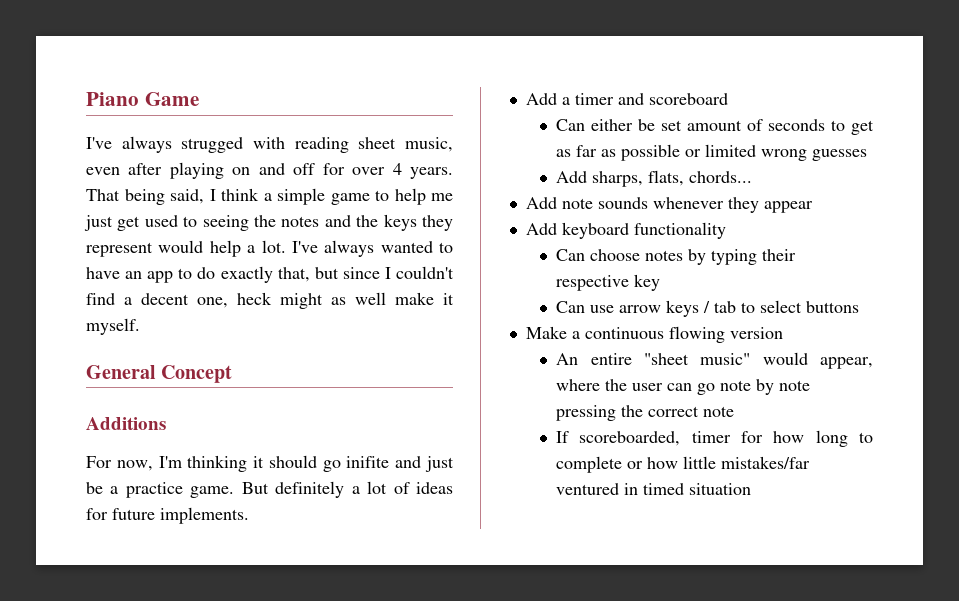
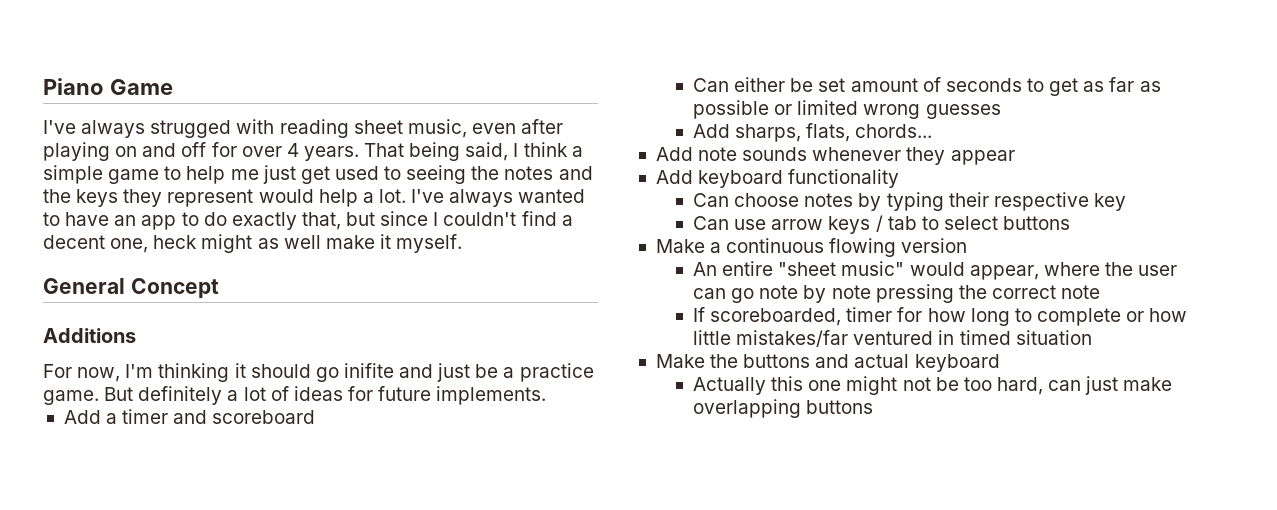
(752, 489) none -> [655,354,1000,372] [693,376,1173,395] [693,399,874,418] // Make the buttons and actual keyboard // Actually this one might not be too hard, can just make overlapping buttons

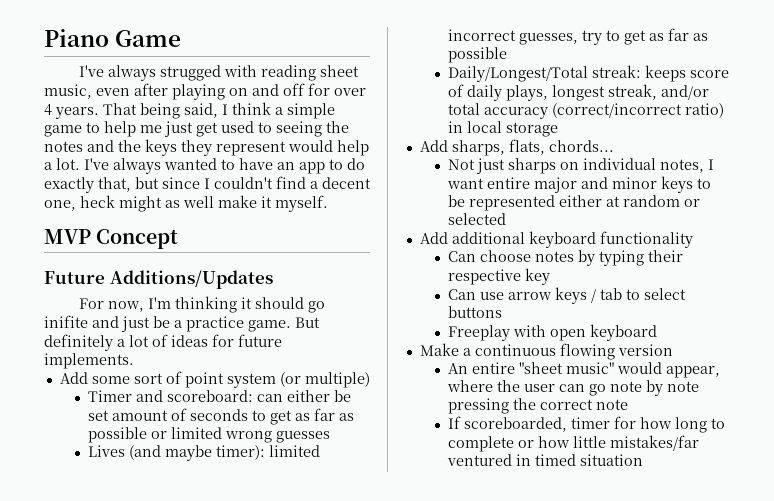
[43,278,125,294] General -> [44,229,91,244] MVP
[43,328,136,343] Additions -> [44,270,273,289] Future Additions/Updates
[106,409,316,424] [693,78,730,92] a timer and scoreboard // Can -> [91,371,370,388] [88,390,284,402] some sort of point system (or multiple) // Timer and scoreboard: can
[693,123,933,142] [655,147,1015,165] [655,170,693,184] Add sharps, flats, chords... // Add note sounds whenever they appear // Add -> [88,445,321,461] [448,28,709,45] [448,47,508,63] [448,65,730,82] [448,84,710,101] [448,103,725,119] [448,121,559,137] [419,139,614,156] [448,158,715,174] [447,176,712,193] [448,195,701,211] [448,213,507,225] [419,232,525,244] Lives (and maybe timer): limited incorrect guesses, try to get as far as possible // Daily/Longest/Total streak: keeps score of daily plays, longest streak, and/or total accuracy (correct/incorrect ratio) in local storage // Add sharps, flats, chords... // Not just sharps on individual notes, I want entire major and minor keys to be represented either at random or selected // Add additional
(1071, 223) none -> [448,324,658,341] // Freeplay with open keyboard
[655,354,1000,372] [693,376,1173,395] [693,399,874,418] // Make the buttons and actual keyboard // Actually this one might not be too hard, can just make overlapping buttons -> (644, 460) none

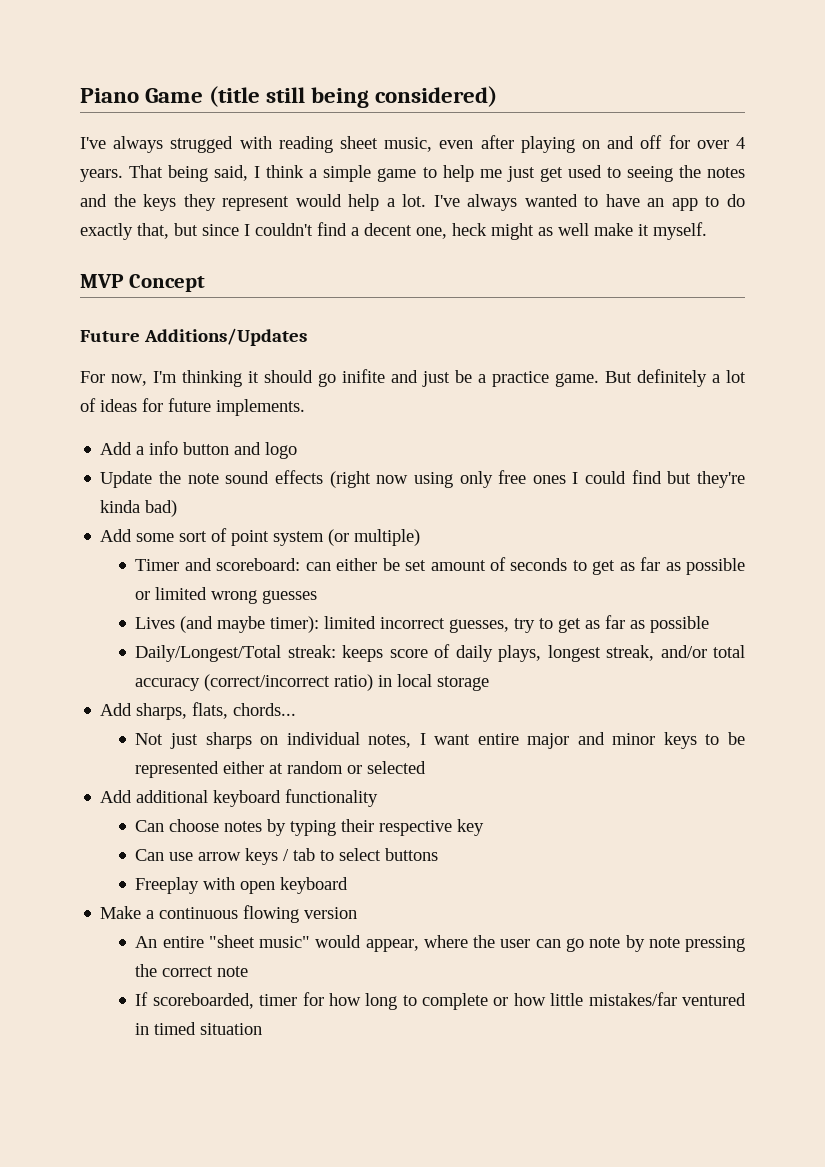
(182, 38) none -> [209,86,498,108] (title still being considered)
(134, 361) none -> [100,441,298,459] [100,470,745,488] [100,500,178,517] // Add a info button and logo // Update the note sound effects (right now using only free ones I could find but they're kinda bad)

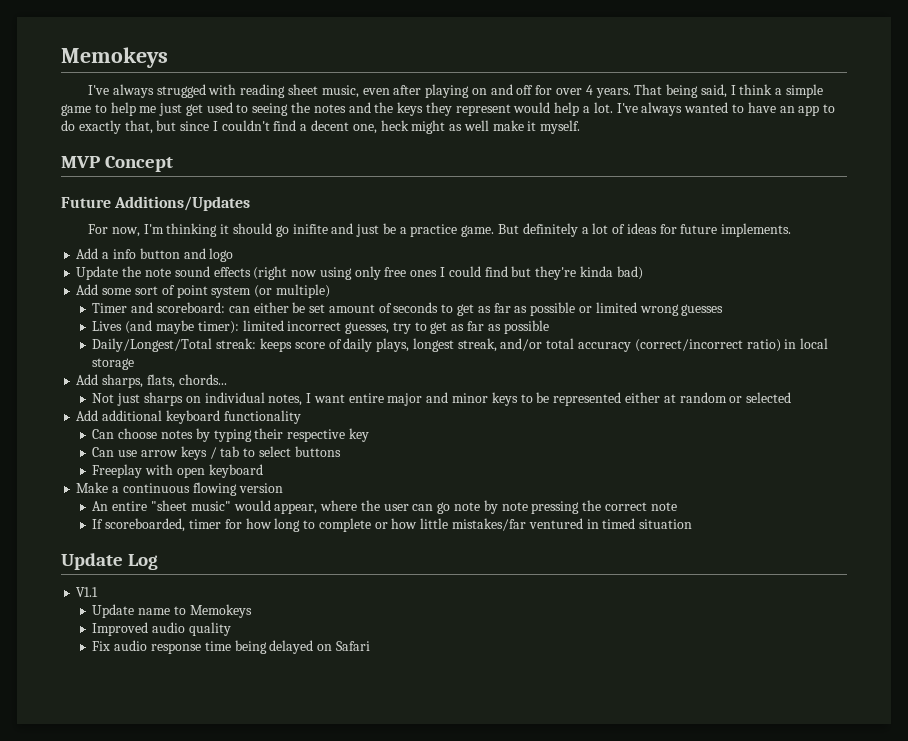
[80,86,498,108] Piano Game (title still being considered) -> [61,47,168,68] Memokeys
(263, 1029) none -> [61,553,159,570] [76,587,99,597] [92,604,252,618] [92,622,232,636] [92,640,370,654] // Update Log // V1.1 // Update name to Memokeys // Improved audio quality // Fix audio response time being delayed on Safari

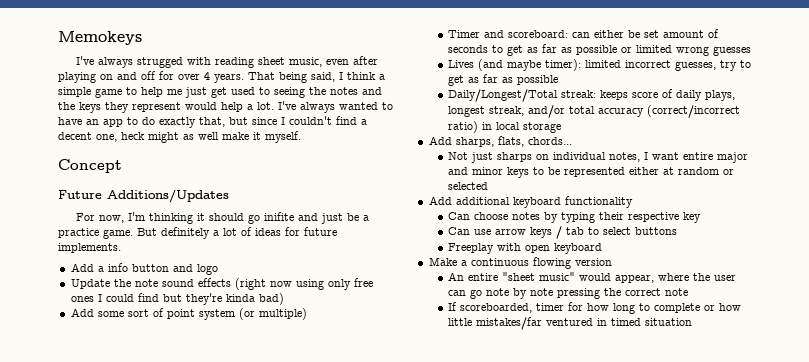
[61,156,100,168] MVP -> (301, 137) none
[61,553,159,570] [76,587,99,597] [92,604,252,618] [92,622,232,636] [92,640,370,654] // Update Log // V1.1 // Update name to Memokeys // Improved audio quality // Fix audio response time being delayed on Safari -> (692, 322) none

